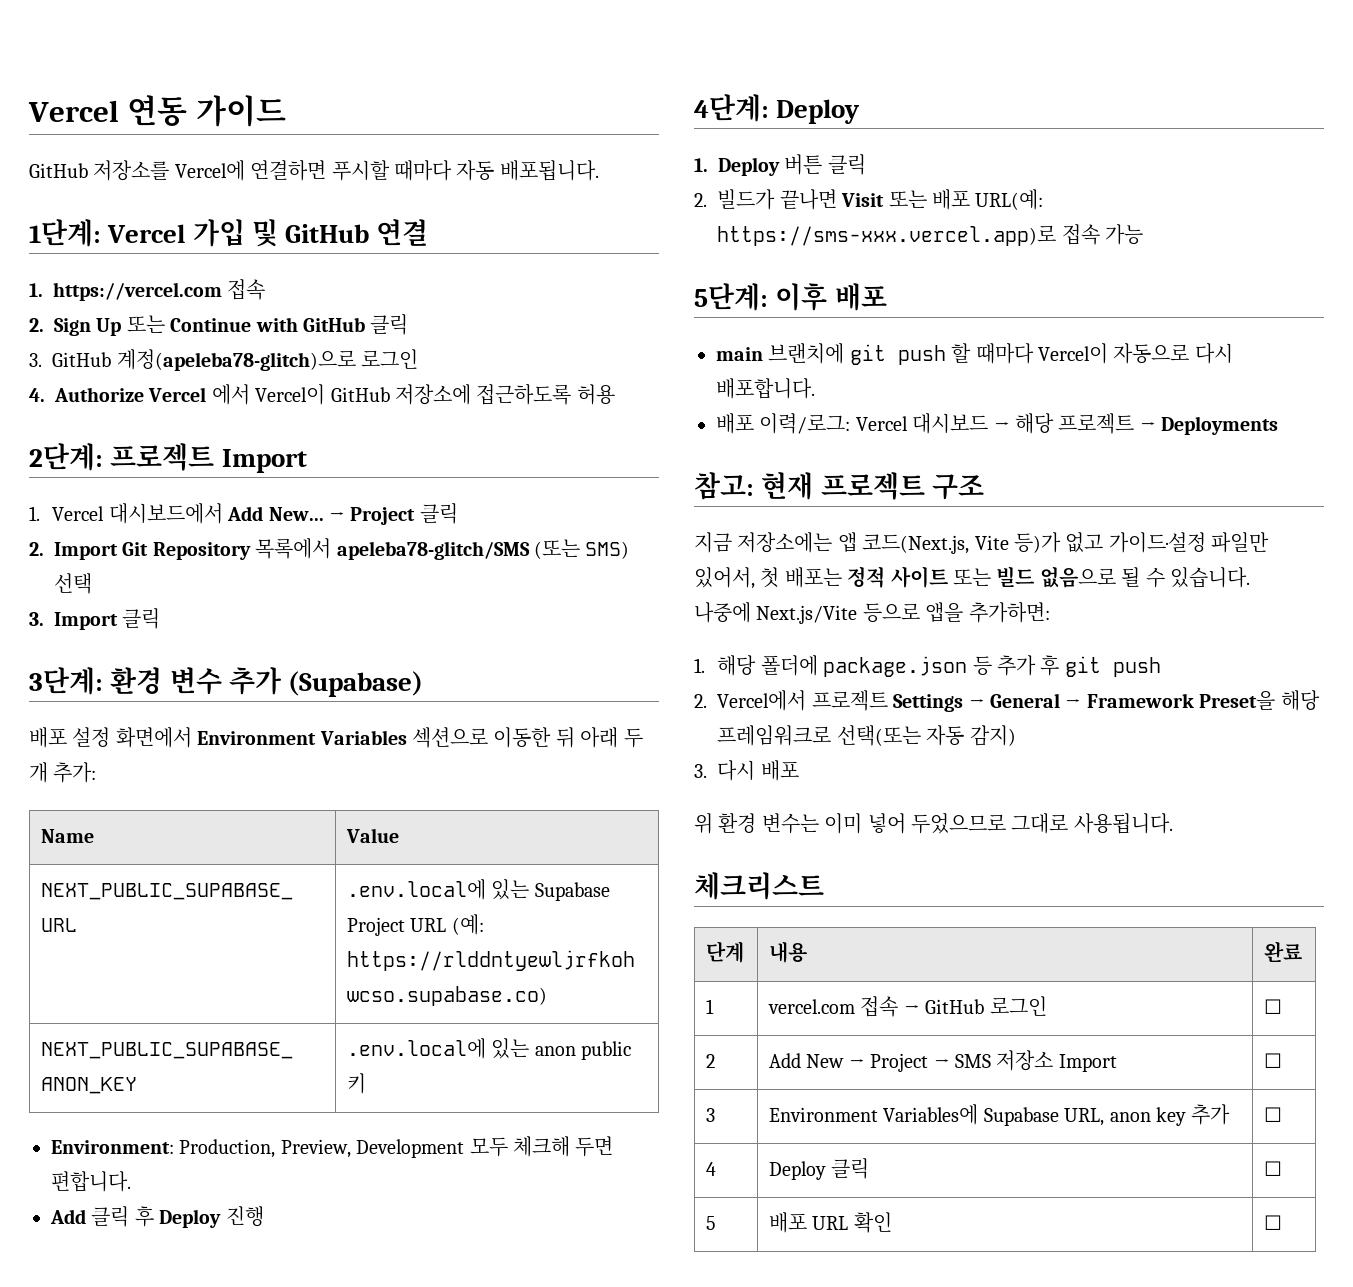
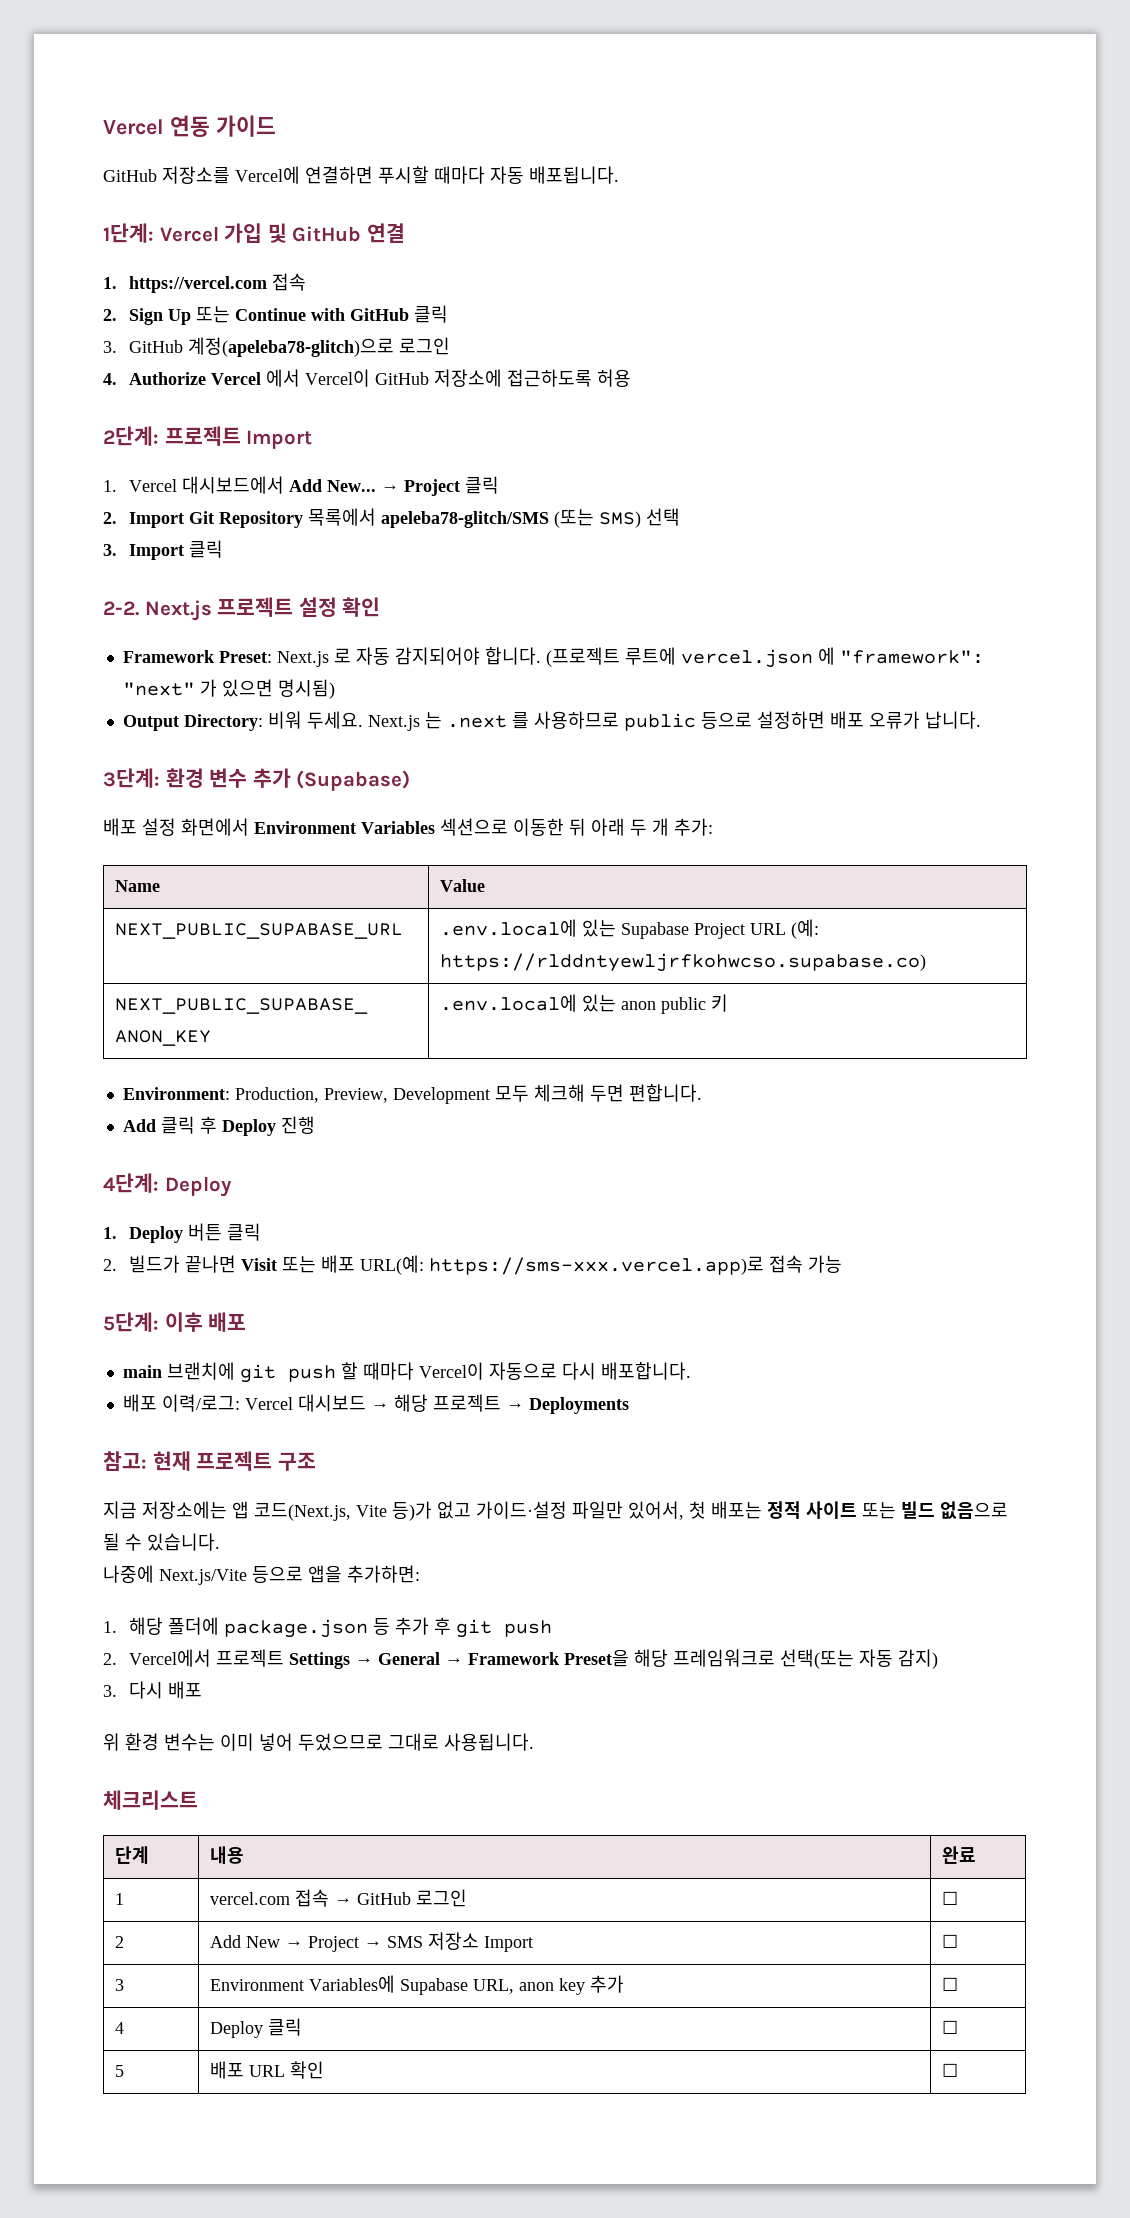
(161, 618) none -> [103,597,381,621] [122,647,984,668] [122,679,335,699] [122,711,981,731] // 2-2. Next.js 프로젝트 설정 확인 // Framework Preset: Next.js 로 자동 감지되어야 합니다. (프로젝트 루트에 vercel.json 에 "framework": "next" 가 있으면 명시됨) // Output Directory: 비워 두세요. Next.js 는 .next 를 사용하므로 public 등으로 설정하면 배포 오류가 납니다.

